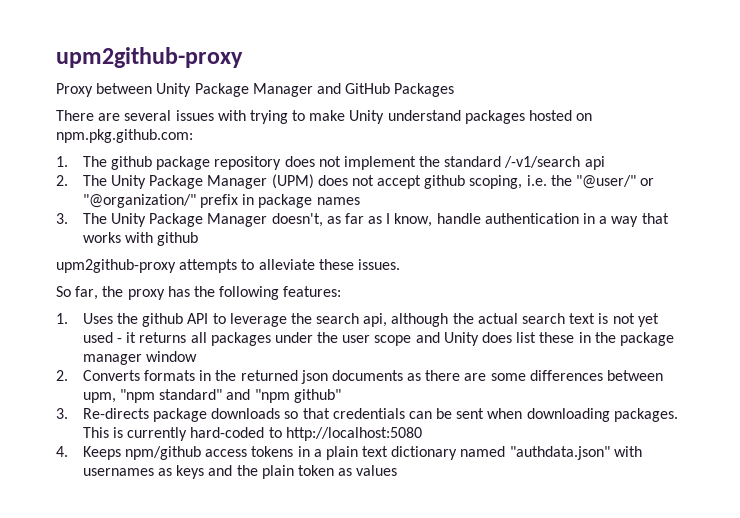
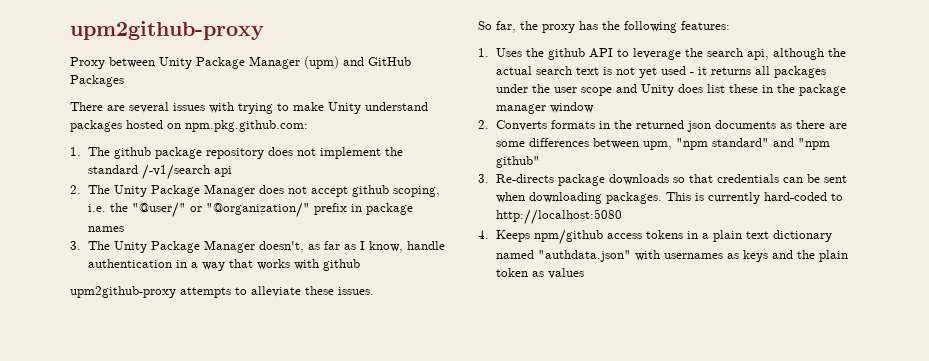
(313, 90) none -> [304,56,339,69] (upm)
[271,174,314,189] (UPM) -> (255, 190) none

